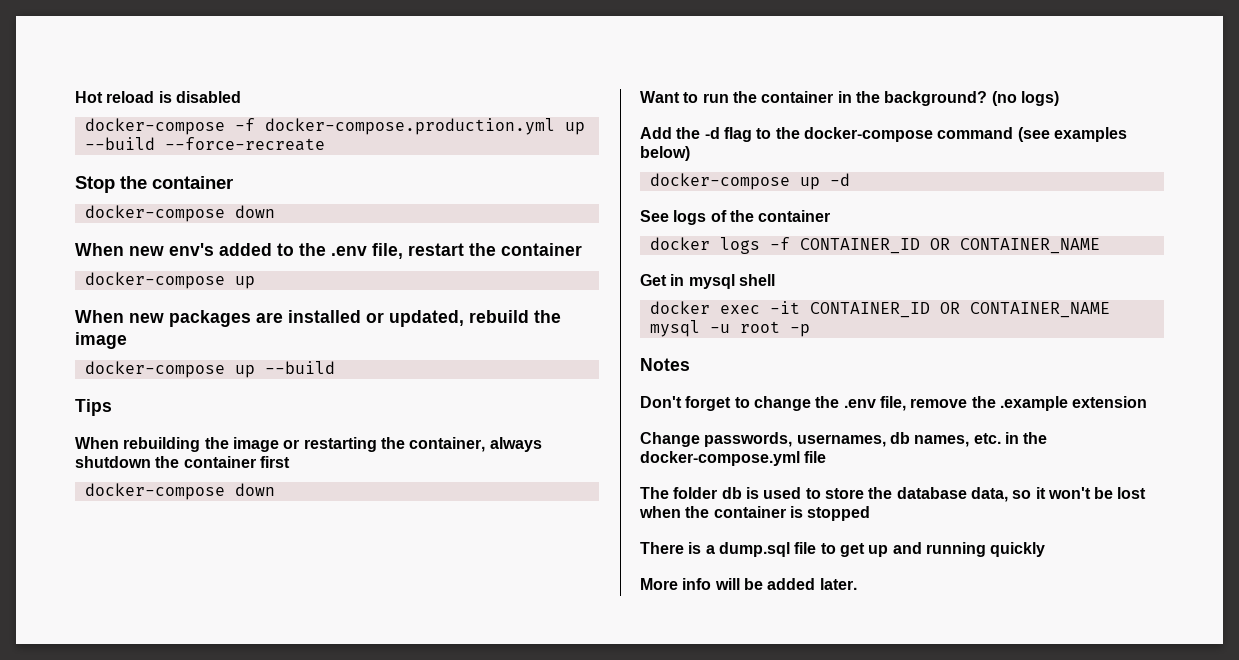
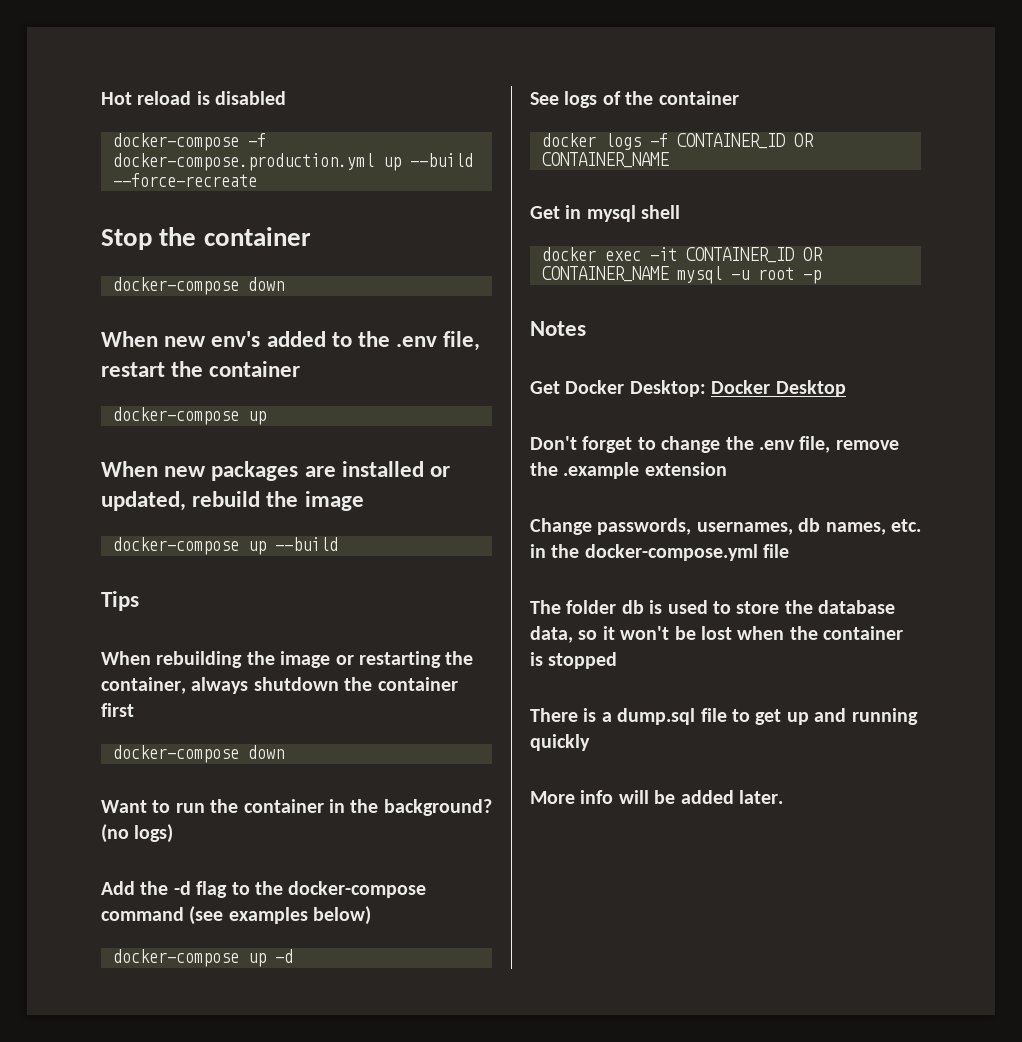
(690, 364) none -> [530,380,846,397] // Get Docker Desktop: Docker Desktop

